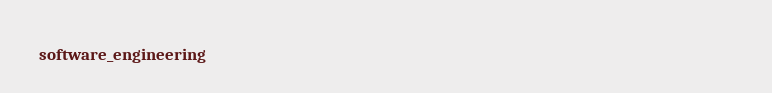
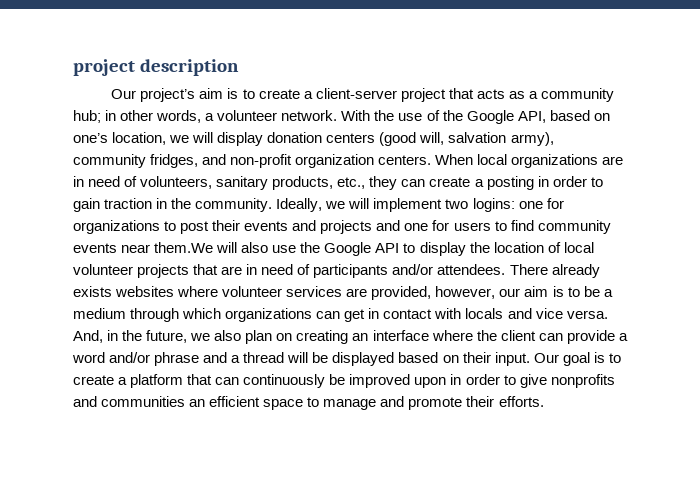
[39,48,206,63] software_engineering -> [73,59,240,76] [111,88,614,102] [73,110,610,124] [73,132,554,146] [73,154,624,168] [73,176,603,190] [73,198,564,212] [73,220,611,234] [73,242,594,256] [73,264,600,278] [73,286,613,300] [73,308,608,322] [73,330,628,344] [72,352,621,366] [73,374,615,388] [73,396,544,410] project description // Our project’s aim is to create a client-server project that acts as a community hub; in other words, a volunteer network. With the use of the Google API, based on one’s location, we will display donation centers (good will, salvation army), community fridges, and non-profit organization centers. When local organizations are in need of volunteers, sanitary products, etc., they can create a posting in order to gain traction in the community. Ideally, we will implement two logins: one for organizations to post their events and projects and one for users to find community events near them.We will also use the Google API to display the location of local volunteer projects that are in need of participants and/or attendees. There already exists websites where volunteer services are provided, however, our aim is to be a medium through which organizations can get in contact with locals and vice versa. And, in the future, we also plan on creating an interface where the client can provide a word and/or phrase and a thread will be displayed based on their input. Our goal is to create a platform that can continuously be improved upon in order to give nonprofits and communities an efficient space to manage and promote their efforts.

